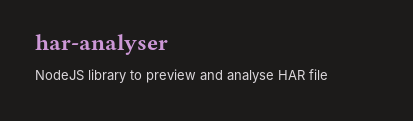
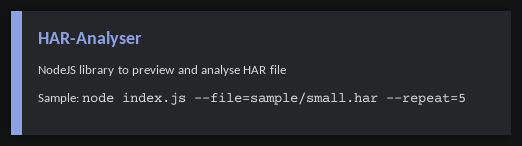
[35,34,168,55] har-analyser -> [38,31,142,47] HAR-Analyser
(328, 74) none -> [38,92,467,105] // Sample: node index.js --file=sample/small.har --repeat=5

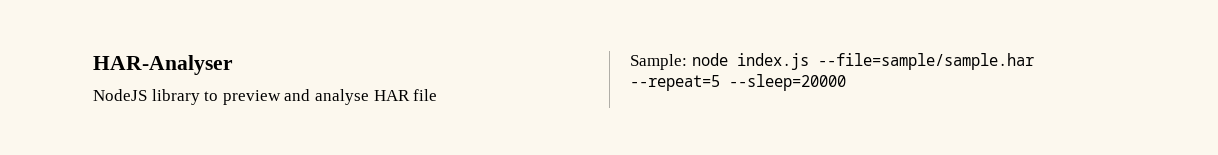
[194,92,467,105] --file=sample/small.har --repeat=5 -> [817,53,1034,70] [630,74,846,91] --file=sample/sample.har --repeat=5 --sleep=20000

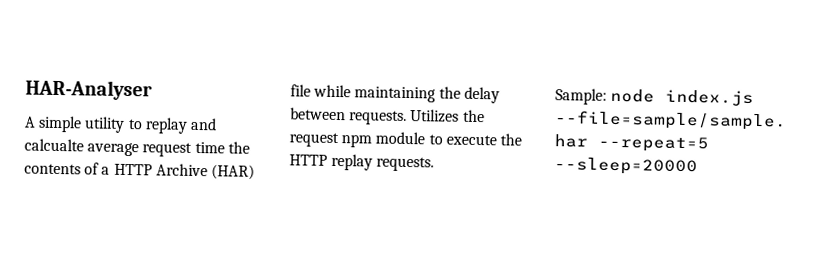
[93,89,438,105] NodeJS library to preview and analyse HAR file -> [24,115,217,134] [24,138,250,157] [24,162,255,180] [290,84,500,104] [290,107,485,126] [289,131,522,148] [289,153,435,172] A simple utility to replay and calcualte average request time the contents of a HTTP Archive (HAR) file while maintaining the delay between requests. Utilizes the request npm module to execute the HTTP replay requests.

